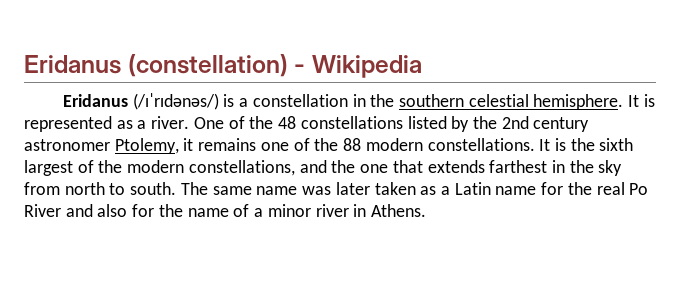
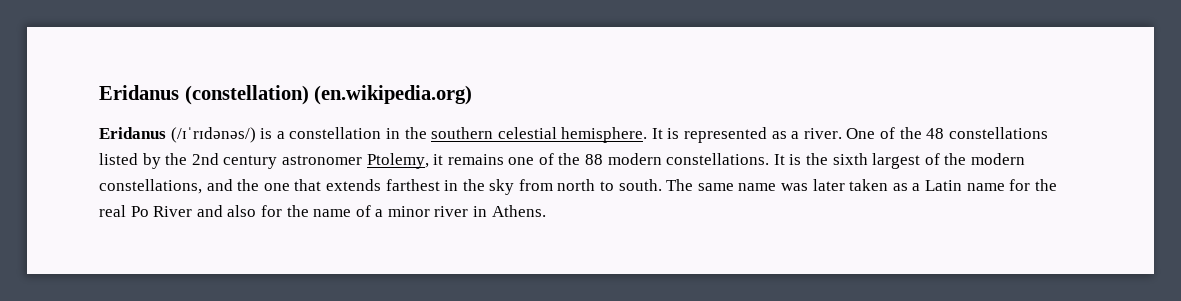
[294,55,422,78] - Wikipedia -> [314,85,473,105] (en.wikipedia.org)

